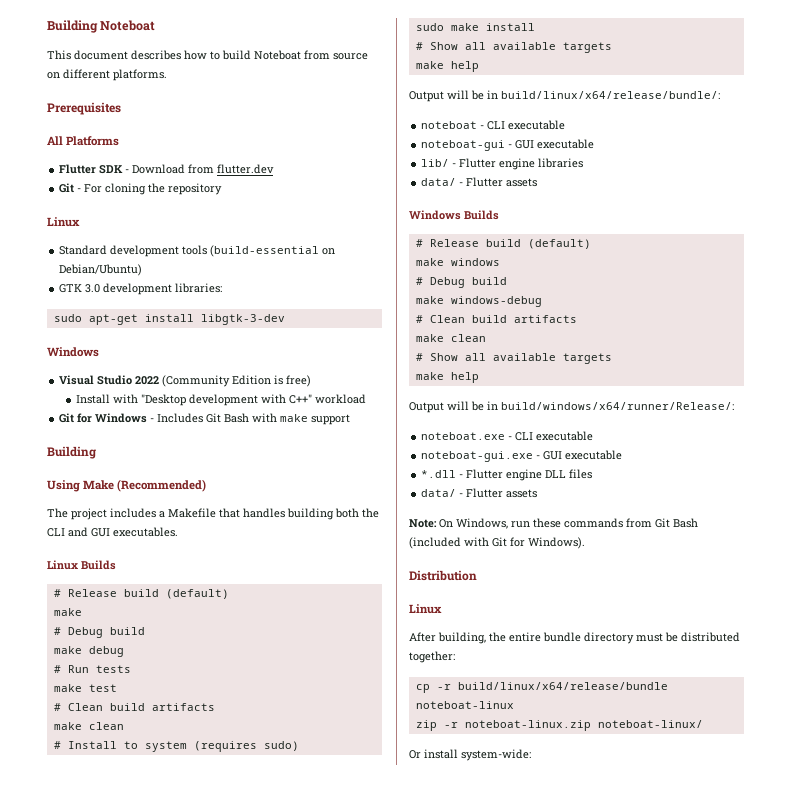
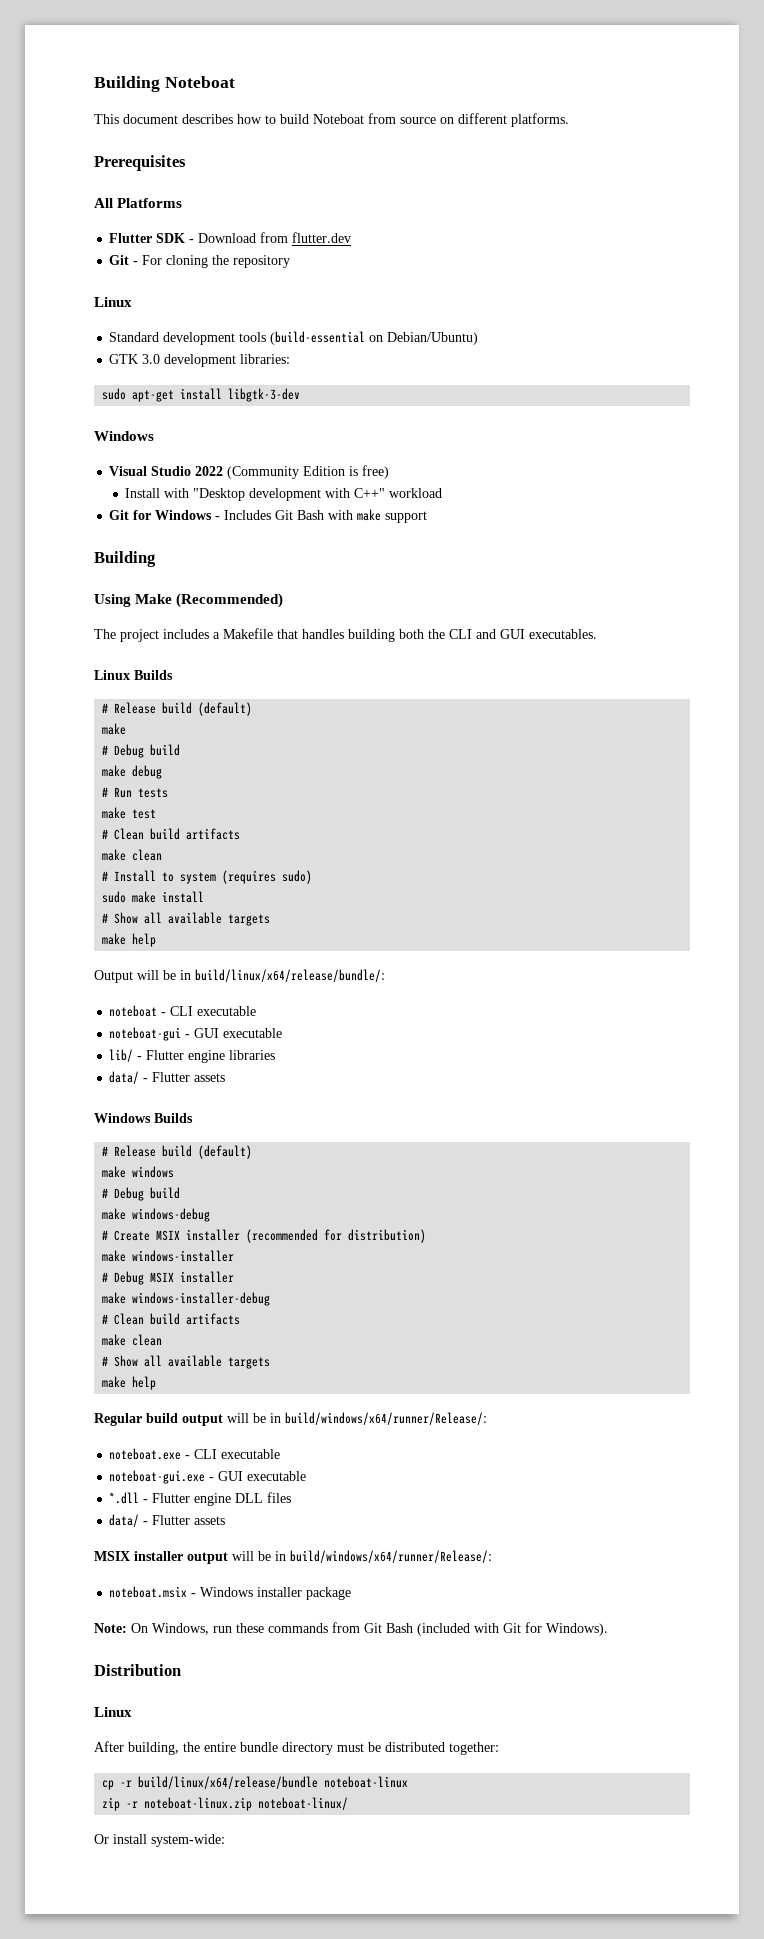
(542, 301) none -> [102,1229,427,1243] [102,1250,235,1262] [102,1271,235,1285] [102,1292,271,1306] // # Create MSIX installer (recommended for distribution) // make windows-installer // # Debug MSIX installer // make windows-installer-debug
[409,402,444,413] Output -> [94,1413,223,1426] Regular build output
(538, 493) none -> [94,1550,492,1564] [109,1586,352,1600] // MSIX installer output will be in build/windows/x64/runner/Release/: // noteboat.msix - Windows installer package

